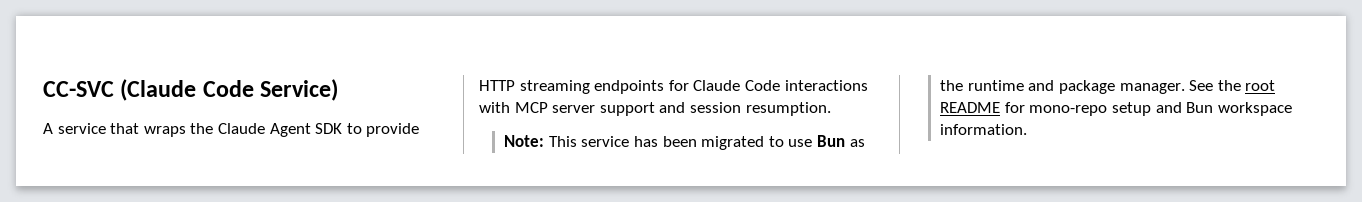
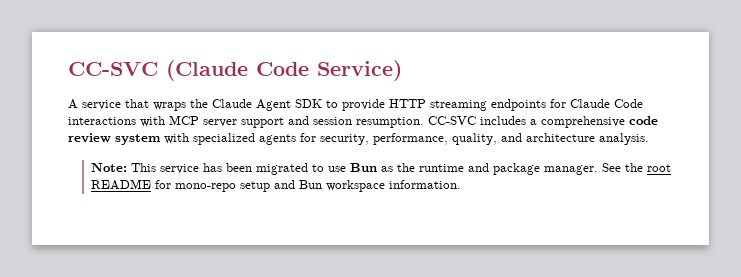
(831, 109) none -> [428,116,658,128] [68,133,649,145] CC-SVC includes a comprehensive code review system with specialized agents for security, performance, quality, and architecture analysis.

